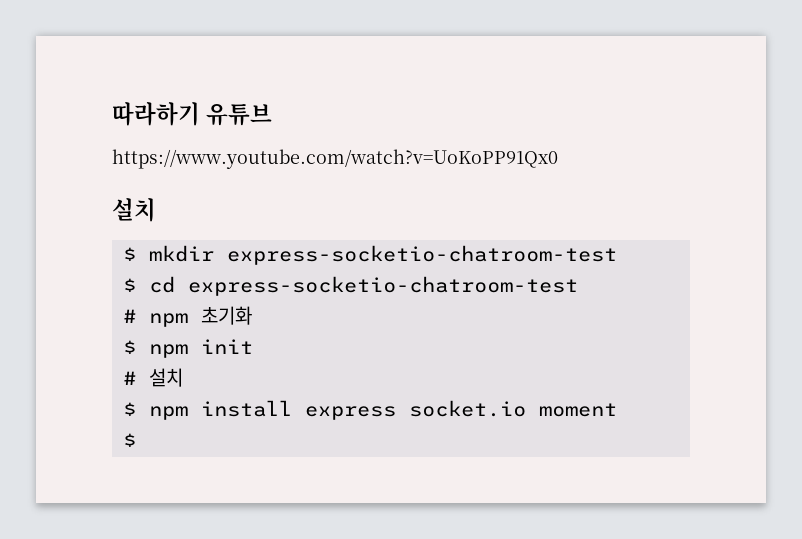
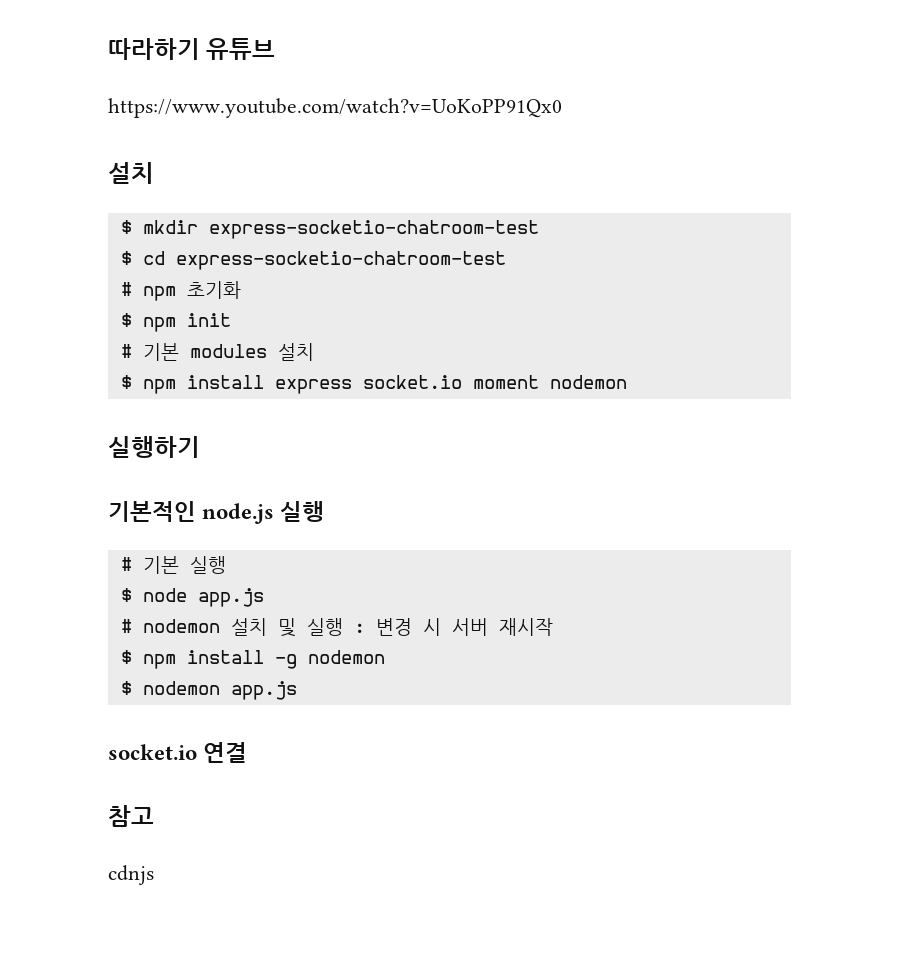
(136, 378) none -> [142,343,267,361] 기본 modules
[122,433,136,447] // $ -> [549,375,627,389] [108,436,200,458] [108,501,325,524] [120,556,226,574] [120,588,264,607] [120,618,553,637] [120,650,385,669] [120,681,297,700] [108,742,248,763] [108,805,154,827] [108,865,154,885] nodemon // 실행하기 // 기본적인 node.js 실행 // # 기본 실행 // $ node app.js // # nodemon 설치 및 실행 : 변경 시 서버 재시작 // $ npm install -g nodemon // $ nodemon app.js // socket.io 연결 // 참고 // cdnjs

